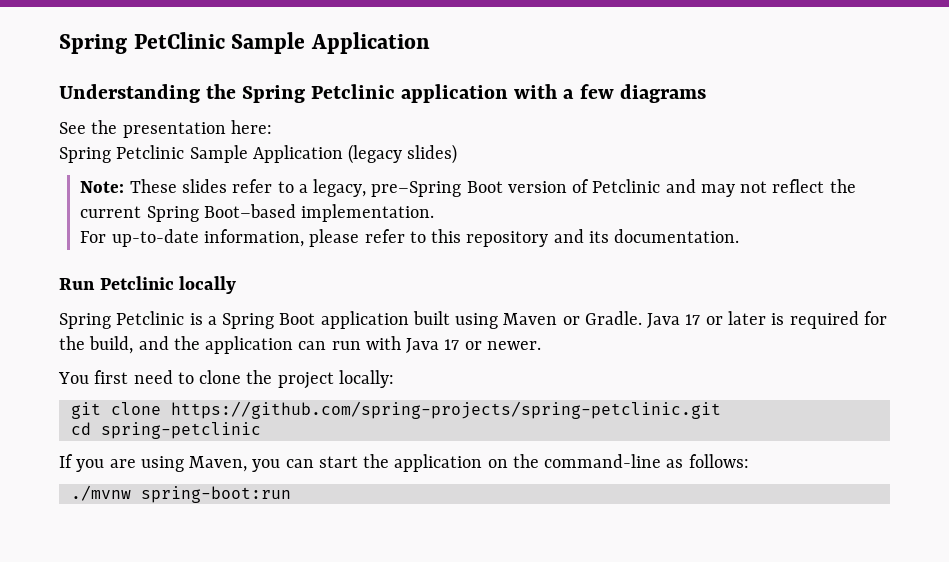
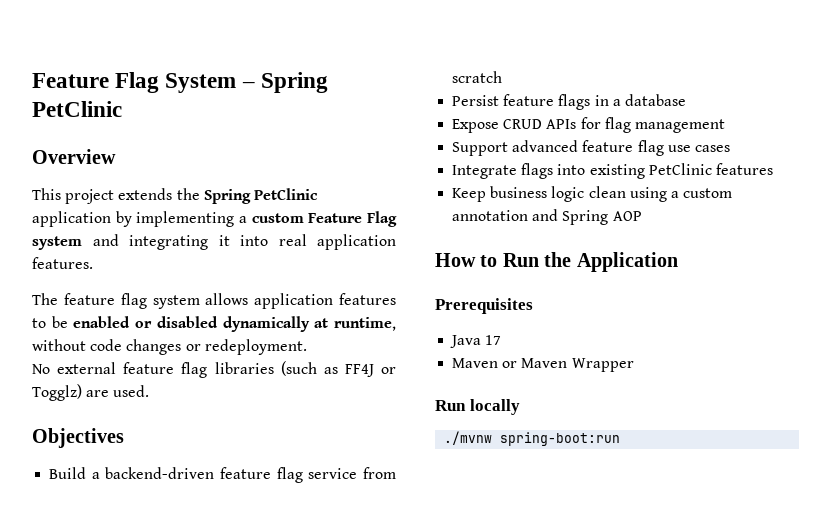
[59,32,430,54] [59,84,706,103] [59,120,272,138] [59,144,458,164] [80,179,856,197] [80,204,435,222] [80,229,740,247] [59,276,174,290] Spring PetClinic Sample Application // Understanding the Spring Petclinic application with a few diagrams // See the presentation here: // Spring Petclinic Sample Application (legacy slides) // Note: These slides refer to a legacy, pre–Spring Boot version of Petclinic and may not reflect the current Spring Boot–based implementation. // For up-to-date information, please refer to this repository and its documentation. // Run Petclinic -> [32,72,328,93] [32,101,122,117] [32,149,116,164] [32,188,318,204] [32,211,397,227] [32,234,396,250] [32,257,93,269] [32,293,396,309] [32,316,396,332] [32,339,307,355] [32,361,396,378] [32,384,150,401] [32,428,124,448] [49,467,396,483] [452,71,503,83] [452,94,686,110] [452,117,725,133] [452,140,730,156] [452,163,773,179] [452,186,733,202] [452,209,642,225] [435,252,678,272] [435,298,533,314] [450,335,502,348] [452,358,634,372] [435,400,466,411] Feature Flag System – Spring PetClinic // Overview // This project extends the Spring PetClinic application by implementing a custom Feature Flag system and integrating it into real application features. // The feature flag system allows application features to be enabled or disabled dynamically at runtime, without code changes or redeployment. // No external feature flag libraries (such as FF4J or Togglz) are used. // Objectives // Build a backend-driven feature flag service from scratch // Persist feature flags in a database // Expose CRUD APIs for flag management // Support advanced feature flag use cases // Integrate flags into existing PetClinic features // Keep business logic clean using a custom annotation and Spring AOP // How to Run the Application // Prerequisites // Java 17 // Maven or Maven Wrapper // Run
[59,311,887,329] [59,336,541,354] [58,370,394,389] [70,401,721,419] [70,422,261,439] [59,454,749,472] // Spring Petclinic is a Spring Boot application built using Maven or Gradle. Java 17 or later is required for the build, and the application can run with Java 17 or newer. // You first need to clone the project locally: // git clone https://github.com/spring-projects/spring-petclinic.git // cd spring-petclinic // If you are using Maven, you can start the application on the command-line as follows: -> (520, 407) none

